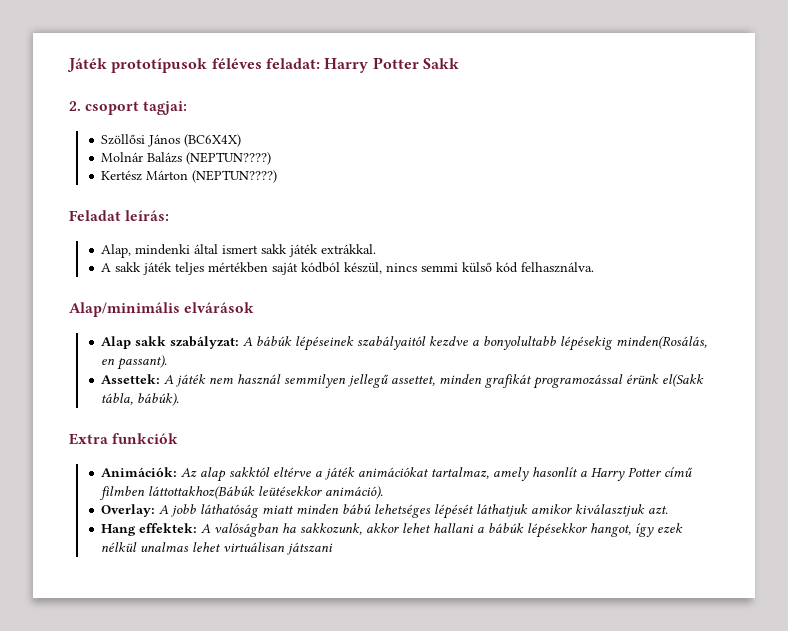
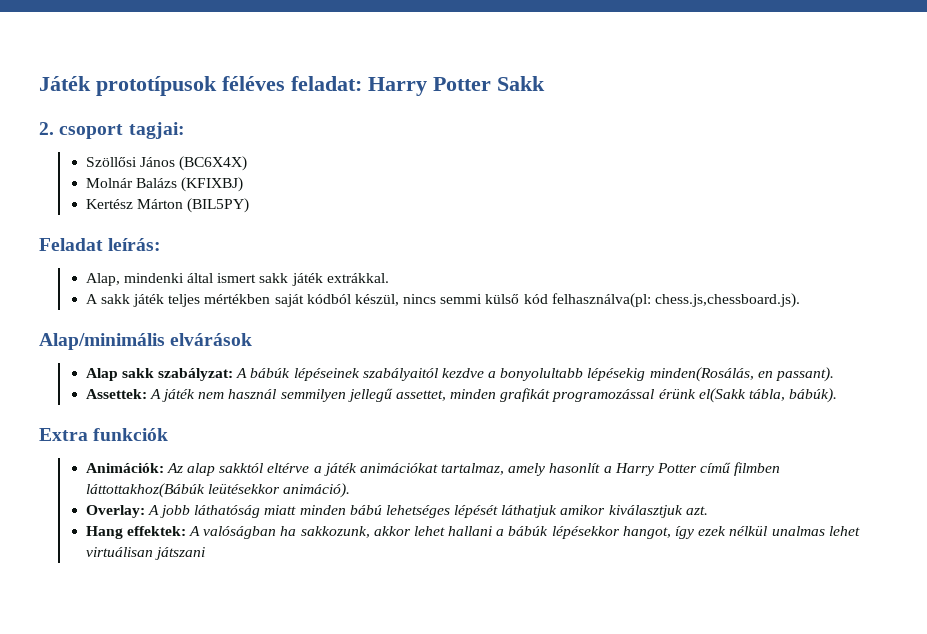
[186,152,272,165] (NEPTUN????) -> [180,177,243,192] (KFIXBJ)
[192,170,278,183] (NEPTUN????) -> [186,198,249,213] (BIL5PY)
[521,262,595,273] felhasználva. -> [551,293,801,308] felhasználva(pl: chess.js,chessboard.js).

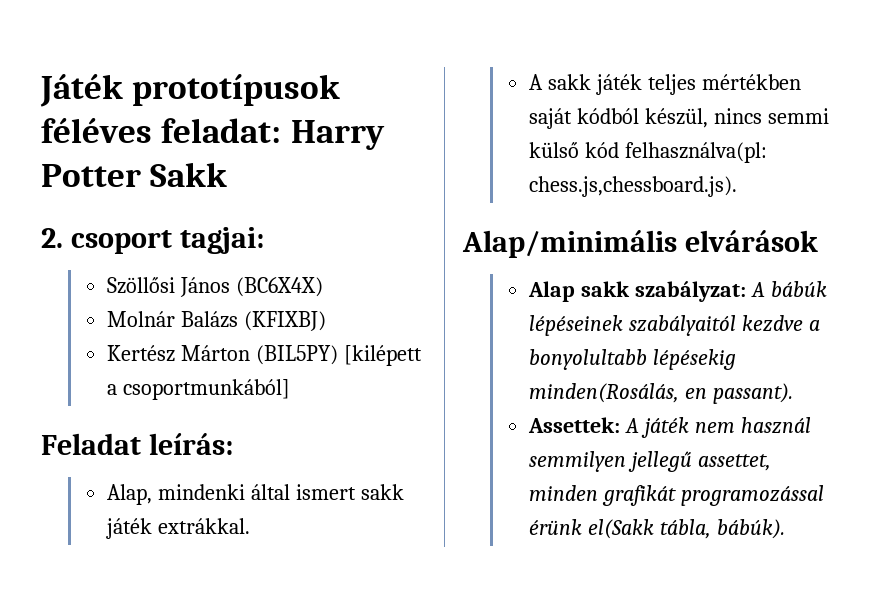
(249, 205) none -> [344,345,423,366] [107,379,291,400] [kilépett a csoportmunkából]
[39,428,169,441] [85,462,781,476] [85,483,350,498] [85,505,708,518] [85,526,860,539] [85,547,205,560] // Extra funkciók // Animációk: Az alap sakktól eltérve a játék animációkat tartalmaz, amely hasonlít a Harry Potter című filmben láttottakhoz(Bábúk leütésekkor animáció). // Overlay: A jobb láthatóság miatt minden bábú lehetséges lépését láthatjuk amikor kiválasztjuk azt. // Hang effektek: A valóságban ha sakkozunk, akkor lehet hallani a bábúk lépésekkor hangot, így ezek nélkül unalmas lehet virtuálisan játszani -> (786, 529) none

